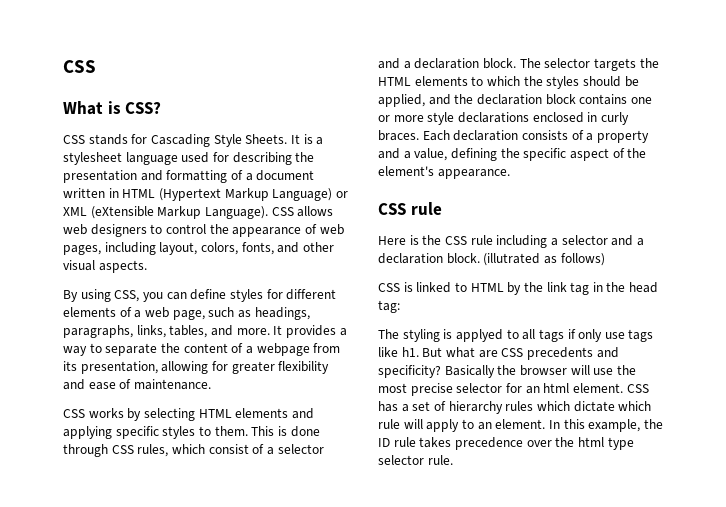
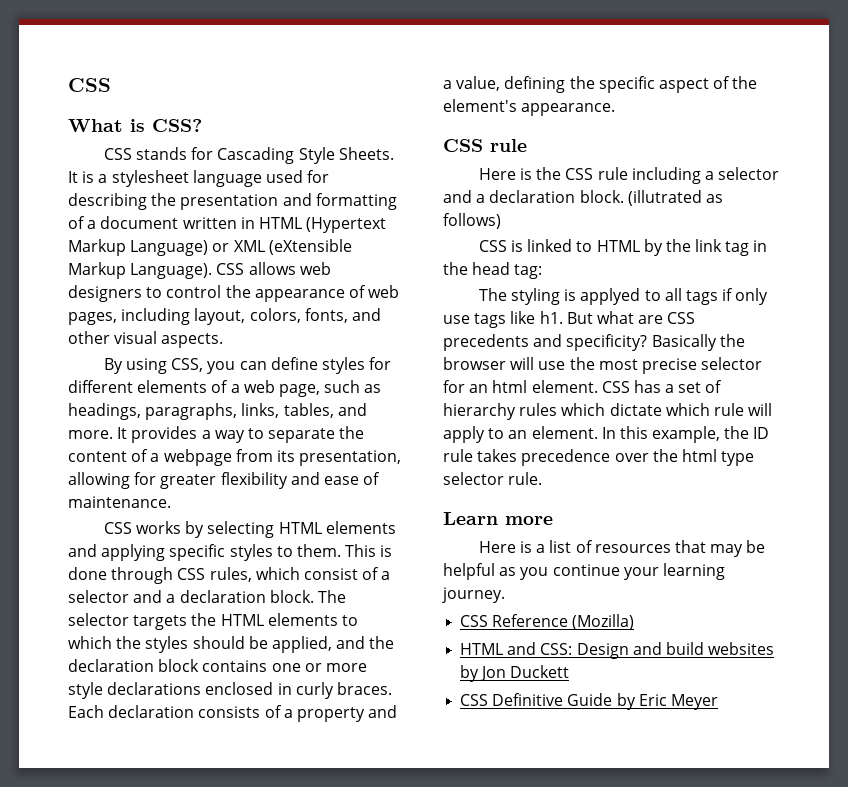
(453, 460) none -> [443,512,553,525] [478,540,766,557] [443,563,725,580] [442,587,505,603] [460,614,635,630] [460,642,775,659] [460,665,570,682] [460,693,718,710] // Learn more // Here is a list of resources that may be helpful as you continue your learning journey. // CSS Reference (Mozilla) // HTML and CSS: Design and build websites by Jon Duckett // CSS Definitive Guide by Eric Meyer

